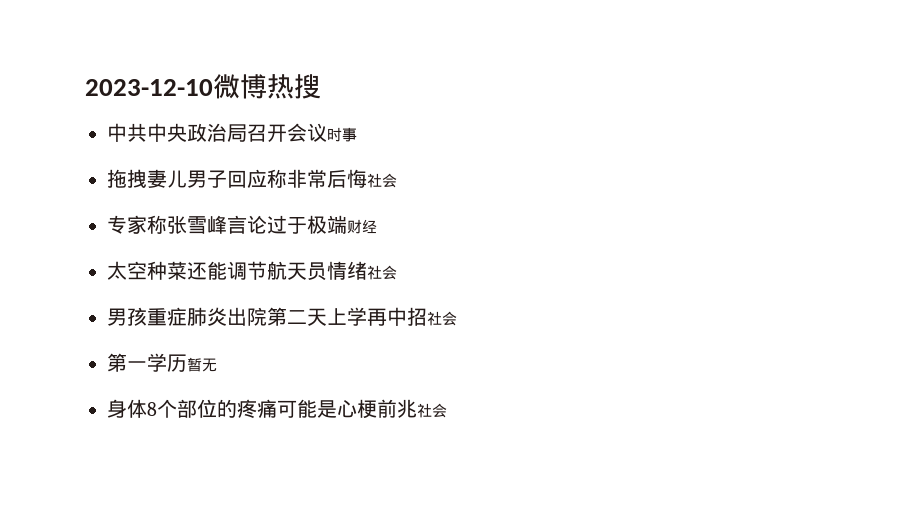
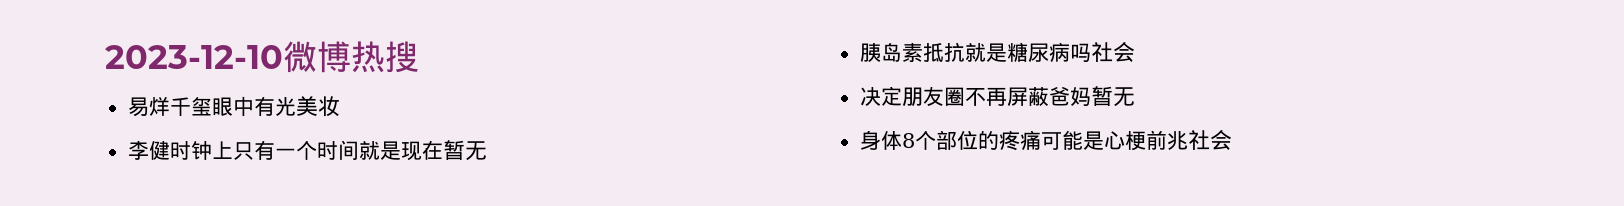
[107,123,357,142] [107,169,397,188] [107,215,377,234] [107,261,397,281] [107,307,457,326] [107,353,187,372] 中共中央政治局召开会议时事 // 拖拽妻儿男子回应称非常后悔社会 // 专家称张雪峰言论过于极端财经 // 太空种菜还能调节航天员情绪社会 // 男孩重症肺炎出院第二天上学再中招社会 // 第一学历 -> [127,96,340,117] [127,140,487,161] [859,42,1135,63] [859,86,1091,107] 易烊千玺眼中有光美妆 // 李健时钟上只有一个时间就是现在暂无 // 胰岛素抵抗就是糖尿病吗社会 // 决定朋友圈不再屏蔽爸妈

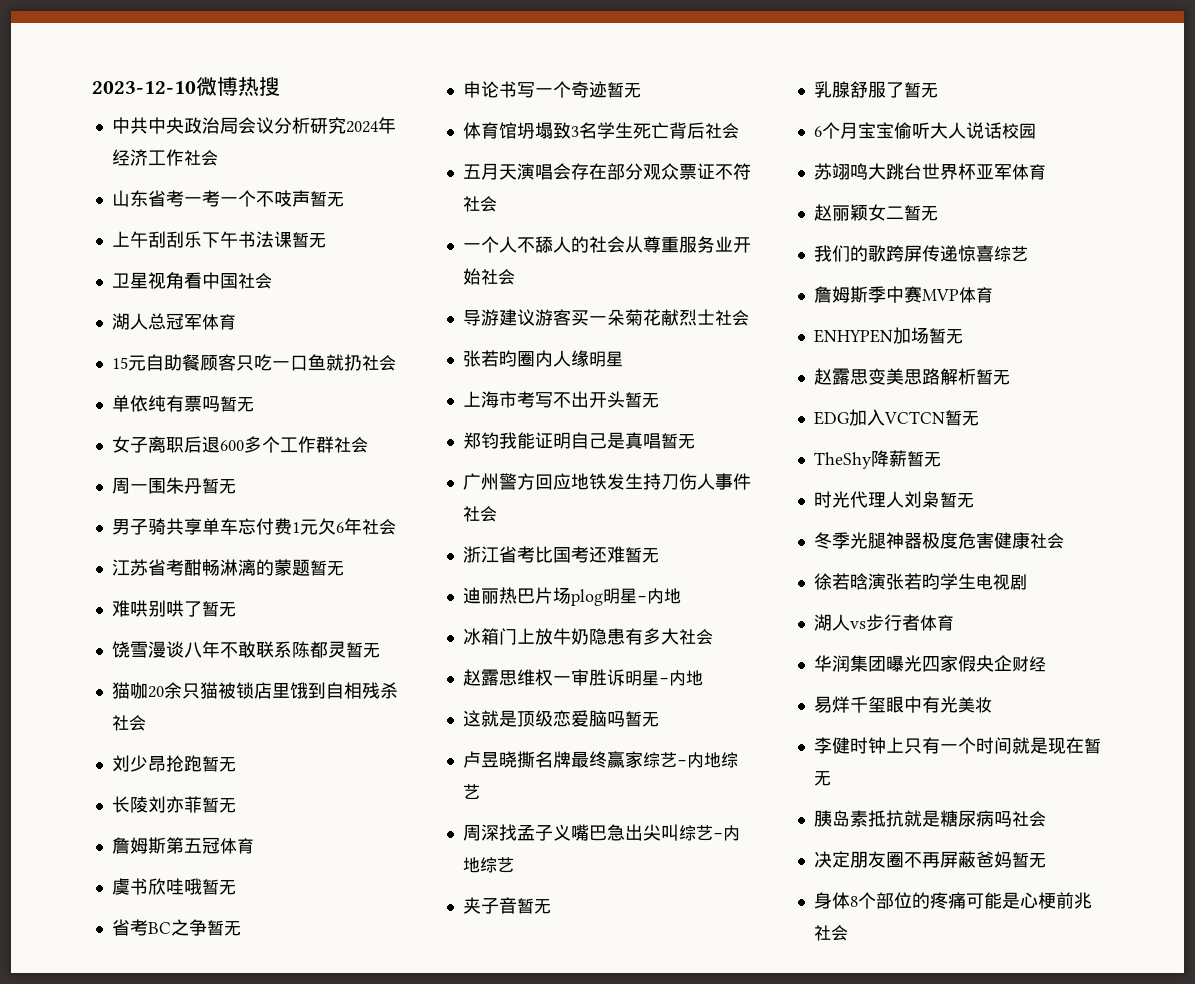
(419, 57) none -> [111,117,396,134] [111,149,218,166] [111,190,344,207] [111,231,326,248] [111,272,272,289] [111,313,236,330] [111,354,396,371] [111,395,254,412] [111,436,368,453] [111,477,236,494] [111,518,396,535] [111,559,344,576] [111,600,236,617] [111,641,380,658] [111,682,398,699] [111,715,146,731] [111,755,236,772] [111,796,236,813] [111,837,254,854] [111,878,236,895] [111,919,241,936] [462,81,641,98] [462,122,739,139] [462,163,751,180] [462,196,497,212] [462,236,751,253] [462,268,515,285] [462,309,749,326] [462,350,623,367] [462,391,659,408] [462,432,695,449] [462,473,751,490] [462,506,497,522] [462,546,659,563] [462,587,681,606] [462,628,713,645] [462,669,703,686] [462,710,659,727] [462,751,738,768] [462,784,480,800] [462,824,740,841] [462,857,514,873] [462,897,551,914] [813,81,938,98] [813,122,1036,139] [813,163,1046,180] [813,204,938,221] [813,245,1028,262] [813,286,993,303] [813,327,963,344] [813,368,1010,385] [813,409,979,426] [813,450,941,469] [813,491,974,508] [813,532,1064,549] [813,573,1027,590] [813,614,954,631] [813,655,1046,672] // 中共中央政治局会议分析研究2024年经济工作社会 // 山东省考一考一个不吱声暂无 // 上午刮刮乐下午书法课暂无 // 卫星视角看中国社会 // 湖人总冠军体育 // 15元自助餐顾客只吃一口鱼就扔社会 // 单依纯有票吗暂无 // 女子离职后退600多个工作群社会 // 周一围朱丹暂无 // 男子骑共享单车忘付费1元欠6年社会 // 江苏省考酣畅淋漓的蒙题暂无 // 难哄别哄了暂无 // 饶雪漫谈八年不敢联系陈都灵暂无 // 猫咖20余只猫被锁店里饿到自相残杀社会 // 刘少昂抢跑暂无 // 长陵刘亦菲暂无 // 詹姆斯第五冠体育 // 虞书欣哇哦暂无 // 省考BC之争暂无 // 申论书写一个奇迹暂无 // 体育馆坍塌致3名学生死亡背后社会 // 五月天演唱会存在部分观众票证不符社会 // 一个人不舔人的社会从尊重服务业开始社会 // 导游建议游客买一朵菊花献烈士社会 // 张若昀圈内人缘明星 // 上海市考写不出开头暂无 // 郑钧我能证明自己是真唱暂无 // 广州警方回应地铁发生持刀伤人事件社会 // 浙江省考比国考还难暂无 // 迪丽热巴片场plog明星-内地 // 冰箱门上放牛奶隐患有多大社会 // 赵露思维权一审胜诉明星-内地 // 这就是顶级恋爱脑吗暂无 // 卢昱晓撕名牌最终赢家综艺-内地综艺 // 周深找孟子义嘴巴急出尖叫综艺-内地综艺 // 夹子音暂无 // 乳腺舒服了暂无 // 6个月宝宝偷听大人说话校园 // 苏翊鸣大跳台世界杯亚军体育 // 赵丽颖女二暂无 // 我们的歌跨屏传递惊喜综艺 // 詹姆斯季中赛MVP体育 // ENHYPEN加场暂无 // 赵露思变美思路解析暂无 // EDG加入VCTCN暂无 // TheShy降薪暂无 // 时光代理人刘枭暂无 // 冬季光腿神器极度危害健康社会 // 徐若晗演张若昀学生电视剧 // 湖人vs步行者体育 // 华润集团曝光四家假央企财经

